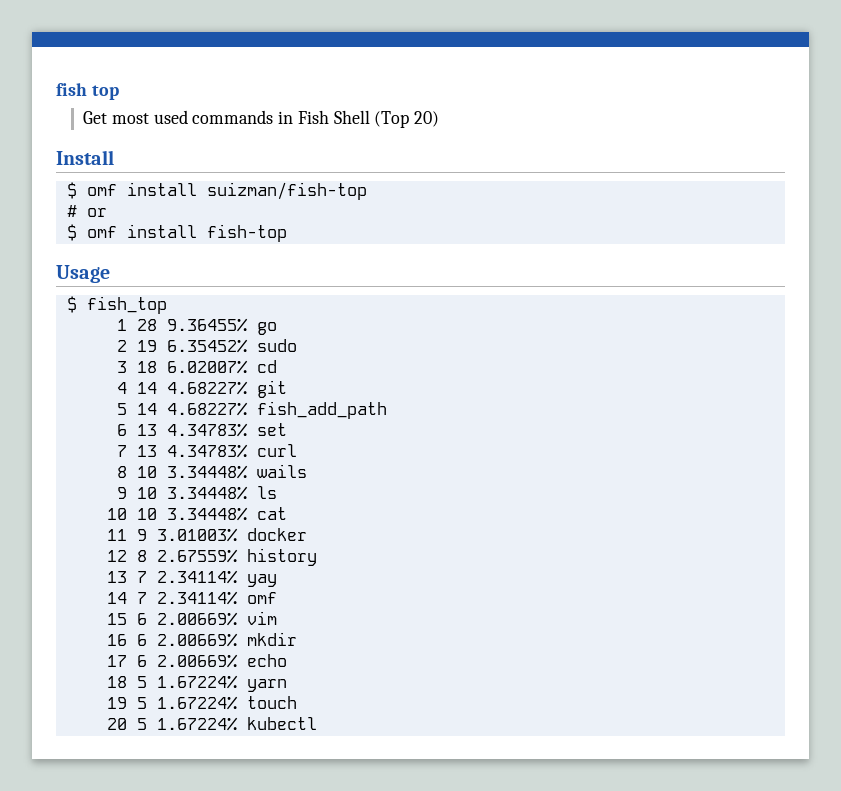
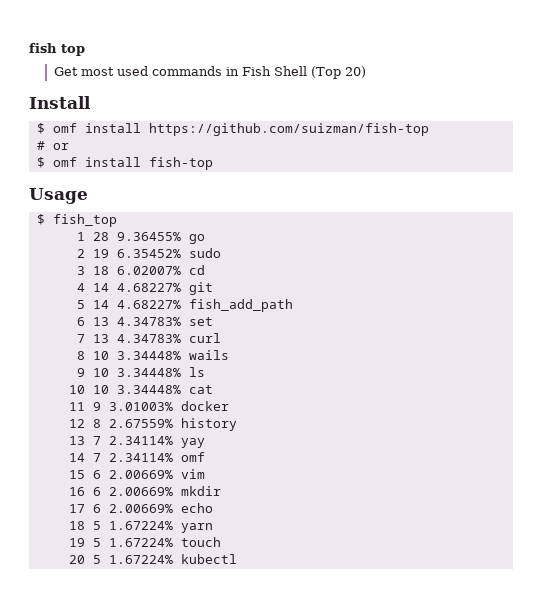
[206,182,367,200] suizman/fish-top -> [148,123,429,136] https://github.com/suizman/fish-top

